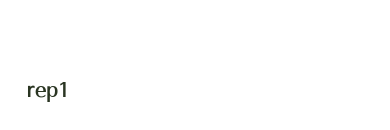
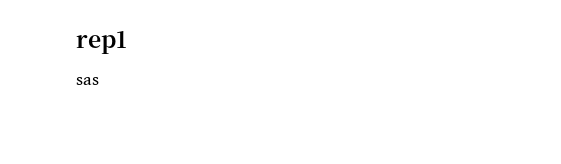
(70, 92) none -> [76,77,99,85] // sas

